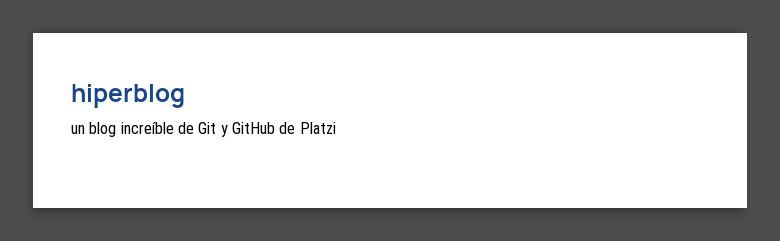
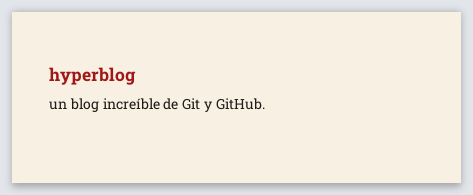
[71,84,185,108] hiperblog -> [49,67,136,85] hyperblog
[231,122,336,134] GitHub de Platzi -> [215,98,265,110] GitHub.

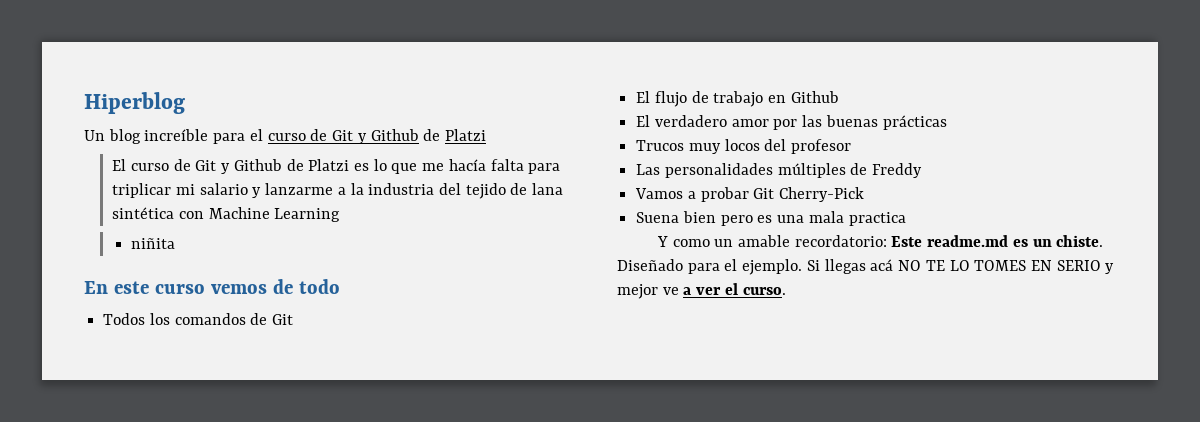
[49,67,136,85] [49,98,265,112] hyperblog // un blog increíble de Git y GitHub. -> [84,92,185,114] [84,129,486,144] [112,159,561,174] [112,183,564,199] [112,207,341,222] [131,238,176,249] [84,279,340,294] [103,313,294,325] [636,91,839,107] [636,115,947,130] [636,139,852,154] [636,163,923,178] [635,187,865,202] [636,211,906,226] [656,235,1104,247] [617,259,1115,275] [617,283,786,299] Hiperblog // Un blog increíble para el curso de Git y Github de Platzi // El curso de Git y Github de Platzi es lo que me hacía falta para triplicar mi salario y lanzarme a la industria del tejido de lana sintética con Machine Learning // niñita // En este curso vemos de todo // Todos los comandos de Git // El flujo de trabajo en Github // El verdadero amor por las buenas prácticas // Trucos muy locos del profesor // Las personalidades múltiples de Freddy // Vamos a probar Git Cherry-Pick // Suena bien pero es una mala practica // Y como un amable recordatorio: Este readme.md es un chiste. Diseñado para el ejemplo. Si llegas acá NO TE LO TOMES EN SERIO y mejor ve a ver el curso.

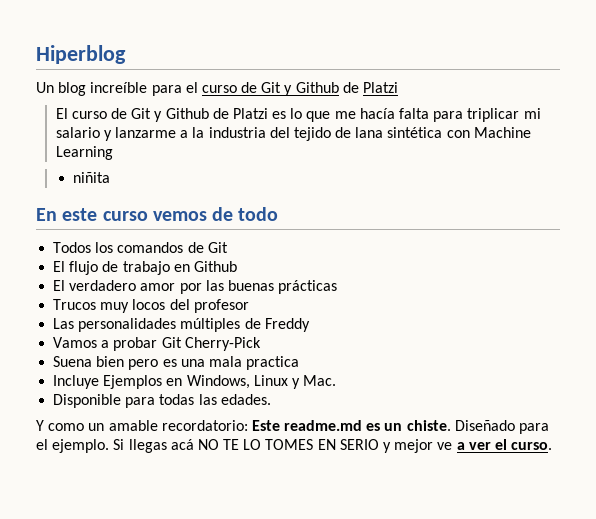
(906, 219) none -> [53,375,337,389] [53,394,271,408] // Incluye Ejemplos en Windows, Linux y Mac. // Disponible para todas las edades.

